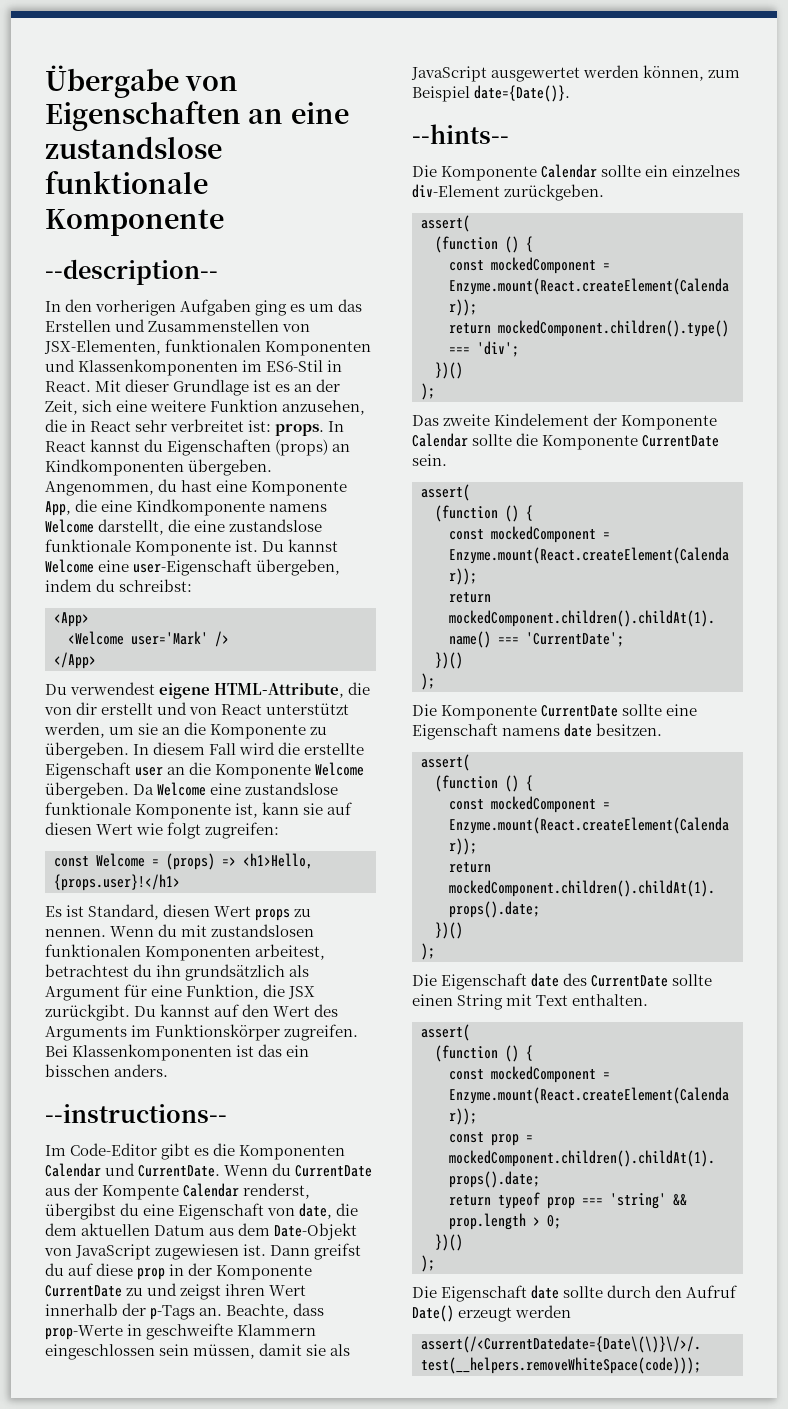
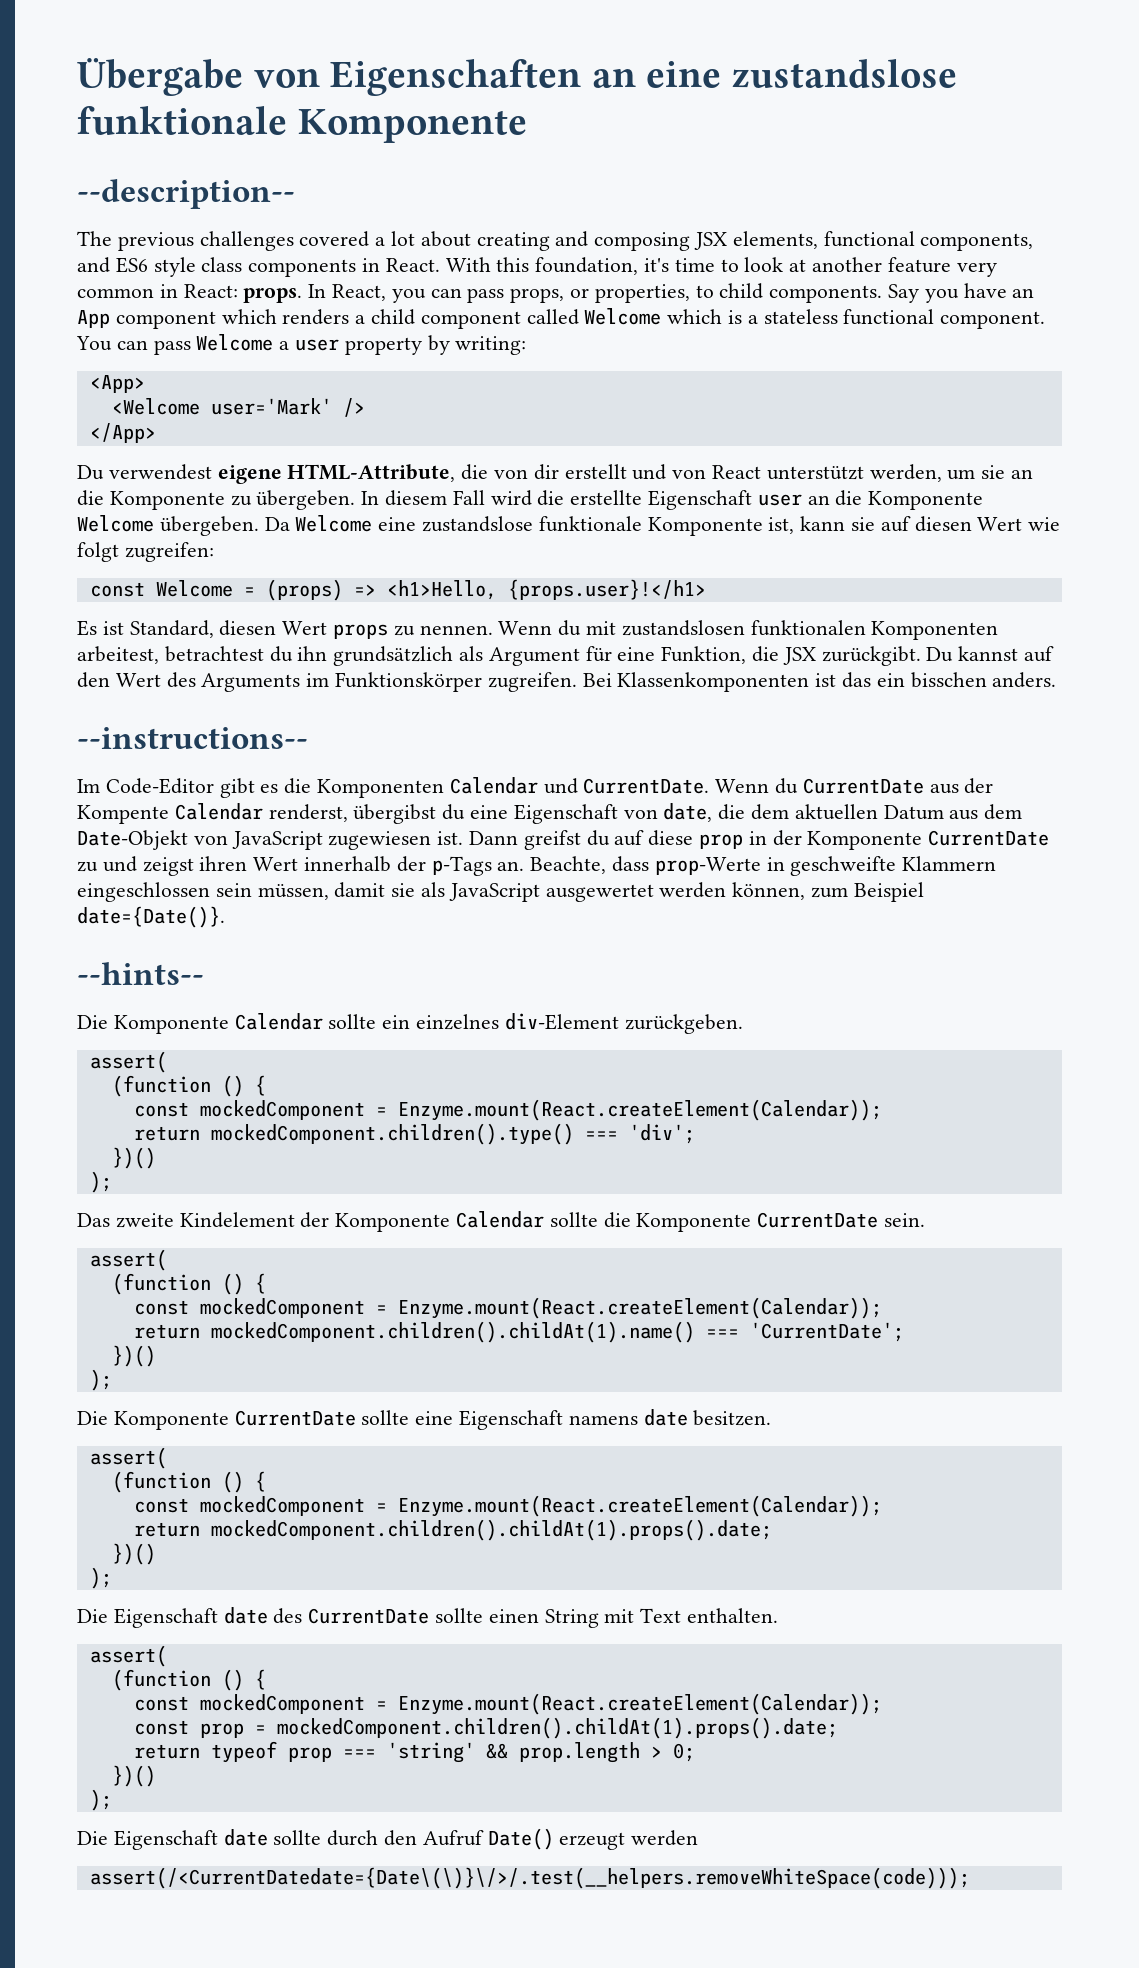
[45,299,363,316] [45,319,311,332] [44,339,372,356] [45,359,343,376] [45,379,341,396] [45,399,366,415] [45,419,345,436] [45,439,351,456] [45,459,273,476] [45,479,348,496] [45,499,328,516] [45,519,323,535] [45,539,339,556] [45,559,341,576] [45,579,193,592] In den vorherigen Aufgaben ging es um das Erstellen und Zusammenstellen von JSX-Elementen, funktionalen Komponenten und Klassenkomponenten im ES6-Stil in React. Mit dieser Grundlage ist es an der Zeit, sich eine weitere Funktion anzusehen, die in React sehr verbreitet ist: props. In React kannst du Eigenschaften (props) an Kindkomponenten übergeben. Angenommen, du hast eine Komponente App, die eine Kindkomponente namens Welcome darstellt, die eine zustandslose funktionale Komponente ist. Du kannst Welcome eine user-Eigenschaft übergeben, indem du schreibst: -> [77,231,1034,251] [77,257,997,277] [77,283,1035,303] [77,308,1046,329] [76,334,527,355] The previous challenges covered a lot about creating and composing JSX elements, functional components, and ES6 style class components in React. With this foundation, it's time to look at another feature very common in React: props. In React, you can pass props, or properties, to child components. Say you have an App component which renders a child component called Welcome which is a stateless functional component. You can pass Welcome a user property by writing:

